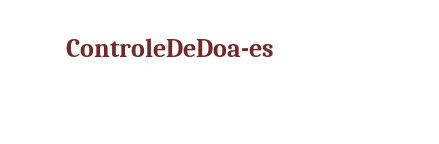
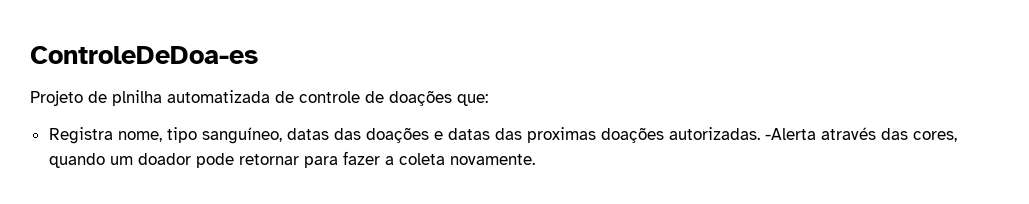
(274, 47) none -> [30,90,488,106] [48,127,957,144] [48,151,535,168] // Projeto de plnilha automatizada de controle de doações que: // Registra nome, tipo sanguíneo, datas das doações e datas das proximas doações autorizadas. -Alerta através das cores, quando um doador pode retornar para fazer a coleta novamente.

